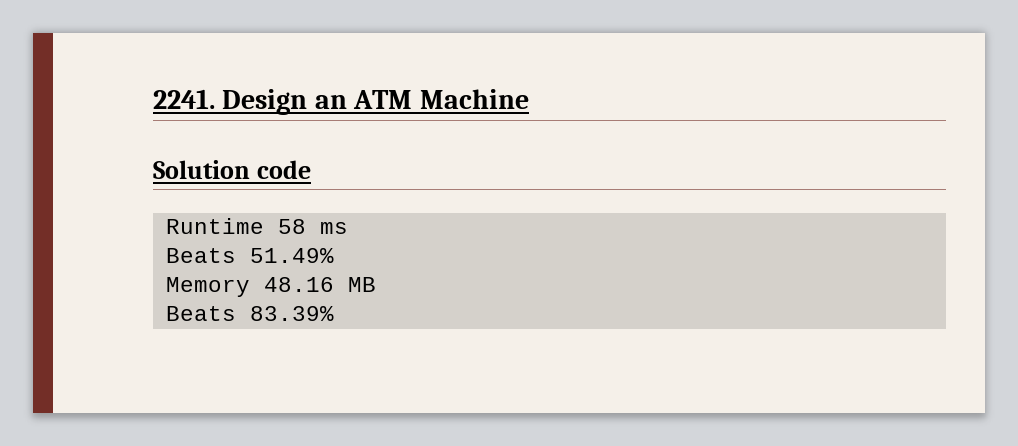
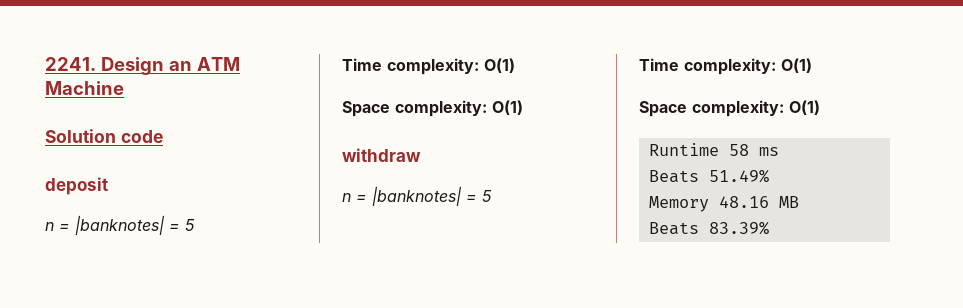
(311, 169) none -> [45,177,108,195] [45,215,195,235] [342,58,515,75] [342,100,523,117] [342,148,421,162] [342,186,492,206] [639,58,812,75] [639,100,820,117] // deposit // n = |banknotes| = 5 // Time complexity: O(1) // Space complexity: O(1) // withdraw // n = |banknotes| = 5 // Time complexity: O(1) // Space complexity: O(1)

